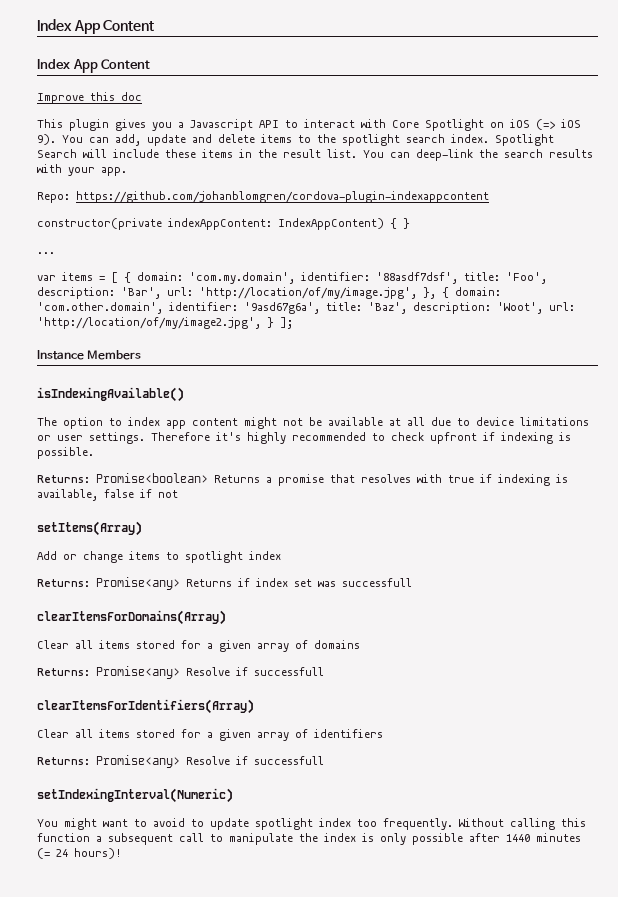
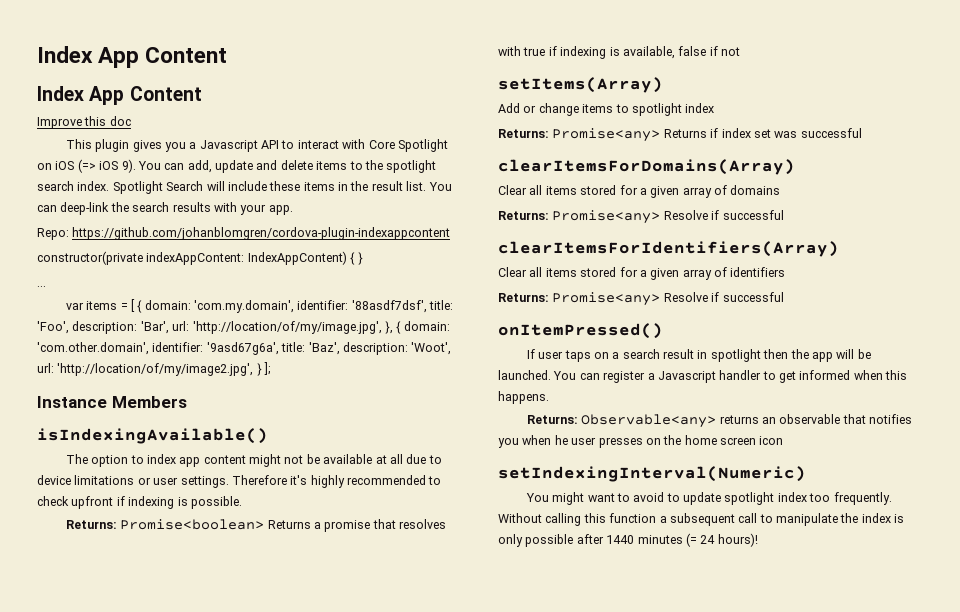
[342,578,412,587] successfull -> [800,128,862,138] successful
[254,667,324,676] successfull -> [722,210,784,220] successful
[254,756,324,765] successfull -> [722,292,784,302] [498,323,663,339] [526,349,871,362] [498,370,908,383] [498,391,549,404] [526,414,913,428] [498,435,784,448] successful // onItemPressed() // If user taps on a search result in spotlight then the app will be launched. You can register a Javascript handler to get informed when this happens. // Returns: Observable<any> returns an observable that notifies you when he user presses on the home screen icon

